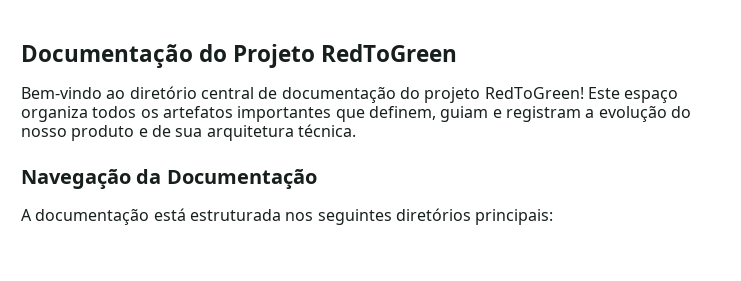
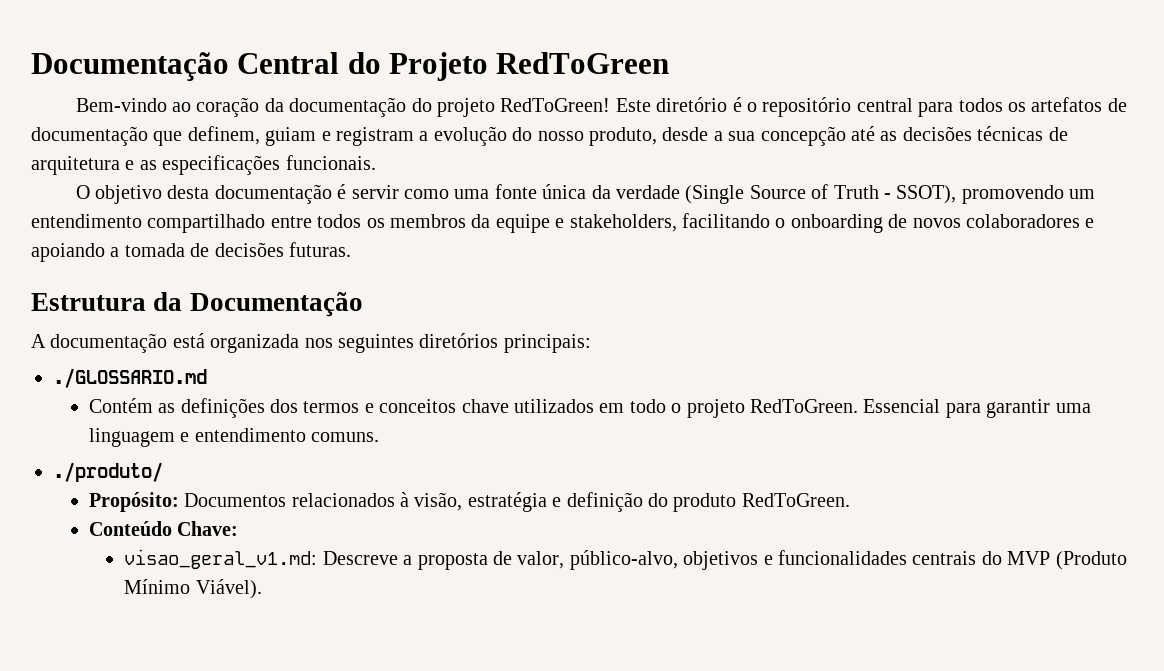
[21,44,193,68] Documentação -> [31,52,340,81] Documentação Central
[129,86,278,99] diretório central de -> [196,97,284,117] coração da
[624,90,679,103] [21,106,88,122] espaço organiza -> [656,97,954,117] diretório é o repositório central para
[237,106,332,122] importantes -> [1107,98,1127,112] [31,126,148,146] de documentação
[71,124,356,141] [21,169,131,189] produto e de sua arquitetura técnica. // Navegação -> [588,126,1068,146] [31,155,376,175] [75,184,1096,204] [31,213,1095,233] [31,242,351,262] [31,293,146,311] produto, desde a sua concepção até as decisões técnicas de arquitetura e as especificações funcionais. // O objetivo desta documentação é servir como uma fonte única da verdade (Single Source of Truth - SSOT), promovendo um entendimento compartilhado entre todos os membros da equipe e stakeholders, facilitando o onboarding de novos colaboradores e apoiando a tomada de decisões futuras. // Estrutura
[189,209,281,221] estruturada -> [210,334,300,353] organizada
(554, 217) none -> [53,368,207,388] [88,398,1091,418] [88,428,379,447] [53,462,163,482] [88,492,850,512] [88,521,239,536] [124,549,1127,570] [124,579,262,599] // ./GLOSSARIO.md // Contém as definições dos termos e conceitos chave utilizados em todo o projeto RedToGreen. Essencial para garantir uma linguagem e entendimento comuns. // ./produto/ // Propósito: Documentos relacionados à visão, estratégia e definição do produto RedToGreen. // Conteúdo Chave: // visao_geral_v1.md: Descreve a proposta de valor, público-alvo, objetivos e funcionalidades centrais do MVP (Produto Mínimo Viável).

